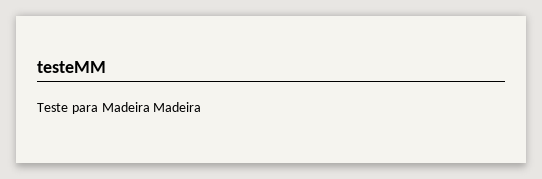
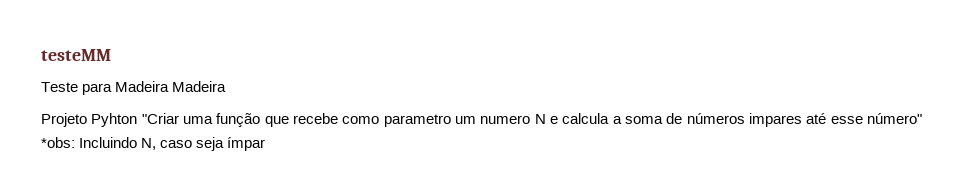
(202, 107) none -> [41,113,923,127] [41,137,266,151] // Projeto Pyhton "Criar uma função que recebe como parametro um numero N e calcula a soma de números impares até esse número" *obs: Incluindo N, caso seja ímpar

